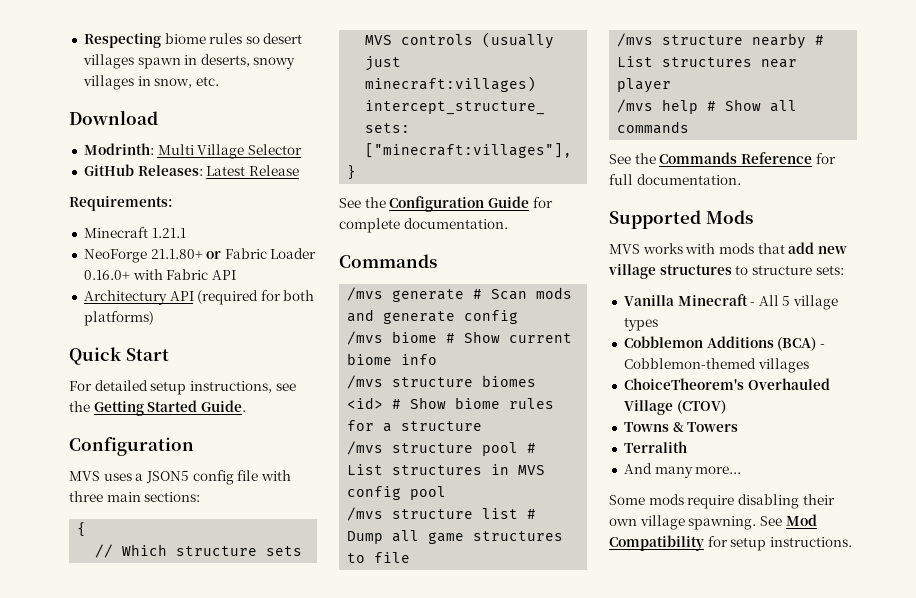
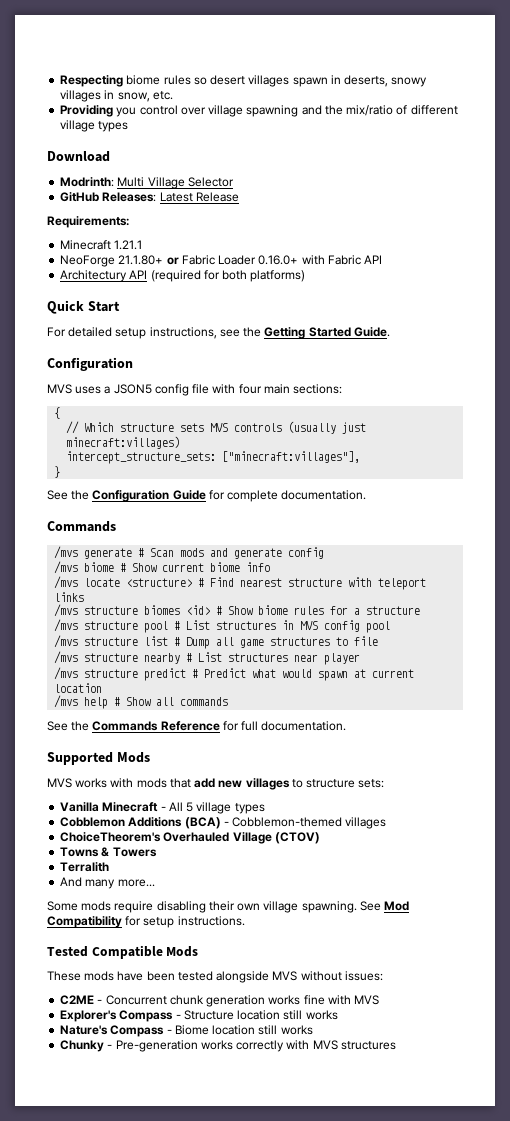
(219, 81) none -> [60,105,458,117] [60,120,129,132] // Providing you control over village spawning and the mix/ratio of different village types
[69,491,103,502] three -> [238,384,262,394] four
(438, 359) none -> [54,576,427,590] [54,592,85,602] // /mvs locate <structure> # Find nearest structure with teleport links
(672, 85) none -> [54,667,415,681] [54,683,103,693] // /mvs structure predict # Predict what would spawn at current location
[608,264,732,279] village structures -> [245,778,290,790] villages
(852, 542) none -> [47,945,199,959] [47,971,383,983] [60,995,380,1007] [60,1010,338,1022] [60,1025,313,1037] [60,1040,396,1052] // Tested Compatible Mods // These mods have been tested alongside MVS without issues: // C2ME - Concurrent chunk generation works fine with MVS // Explorer's Compass - Structure location still works // Nature's Compass - Biome location still works // Chunky - Pre-generation works correctly with MVS structures

